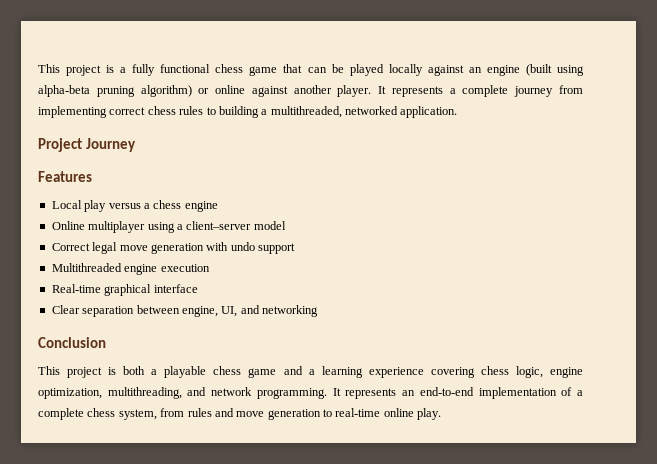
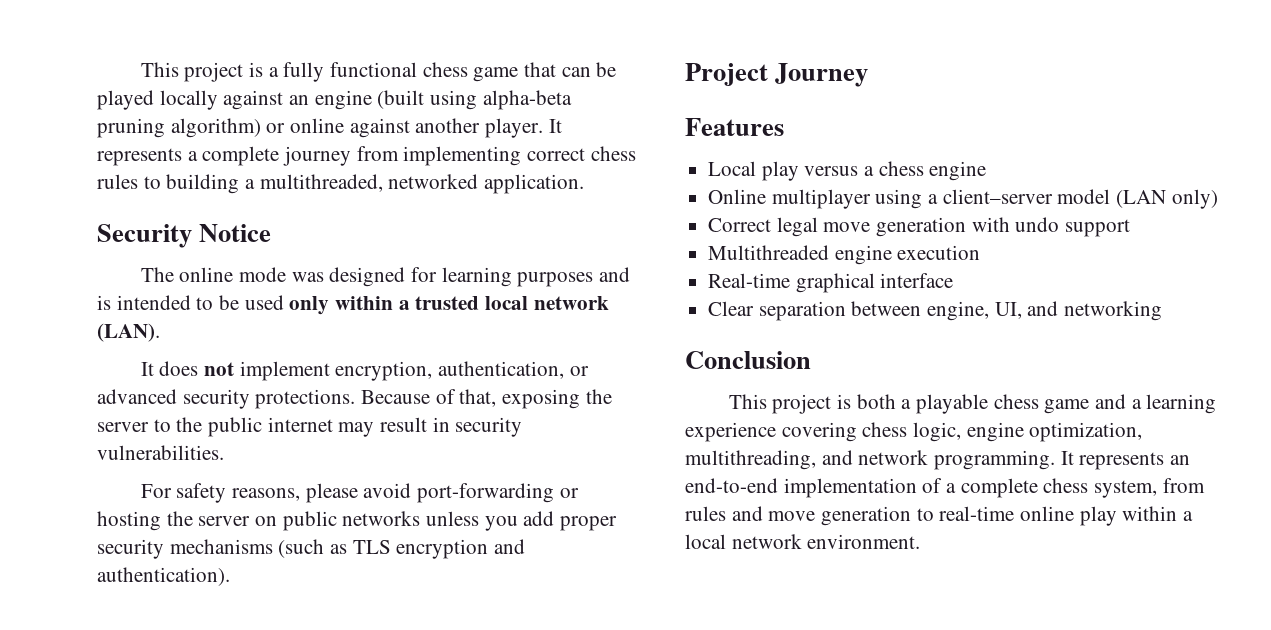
(458, 112) none -> [97,224,272,248] [140,267,631,287] [97,295,609,315] [97,323,160,342] [140,361,589,381] [97,389,612,409] [97,417,523,437] [97,445,224,460] [140,483,579,503] [97,511,618,531] [97,539,526,559] [97,567,230,586] // Security Notice // The online mode was designed for learning purposes and is intended to be used only within a trusted local network (LAN). // It does not implement encryption, authentication, or advanced security protections. Because of that, exposing the server to the public internet may result in security vulnerabilities. // For safety reasons, please avoid port-forwarding or hosting the server on public networks unless you add proper security mechanisms (such as TLS encryption and authentication).
(286, 225) none -> [1116,189,1218,209] (LAN only)
[417,408,442,420] play. -> [1079,506,1194,526] [685,534,921,549] play within a local network environment.

